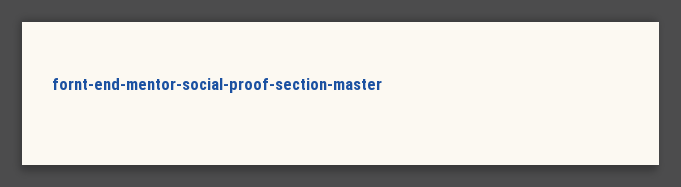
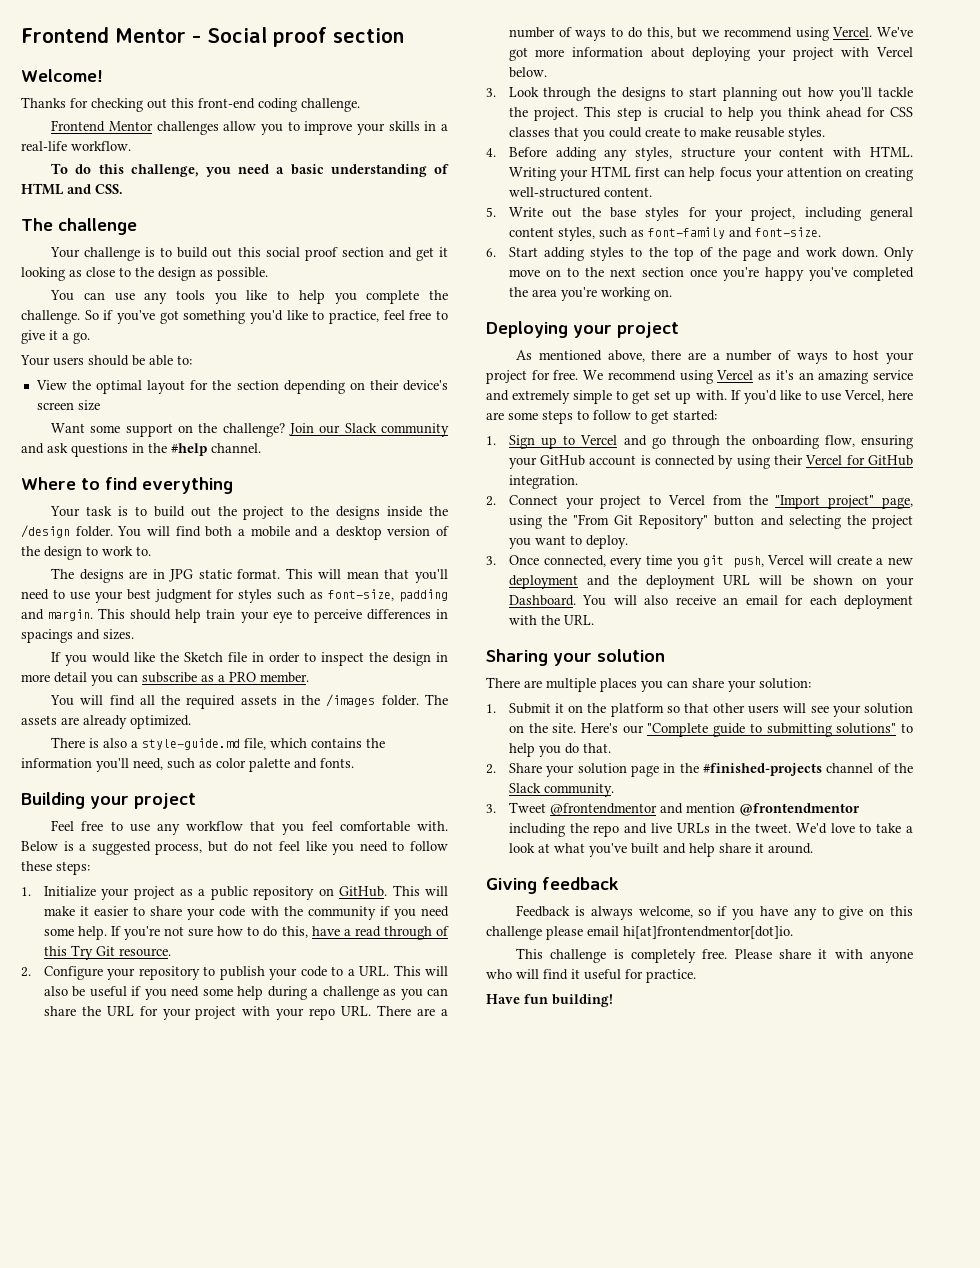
[52,78,382,93] fornt-end-mentor-social-proof-section-master -> [21,27,404,47] [21,69,103,82] [21,97,360,112] [51,120,448,135] [21,141,131,151] [51,163,449,177] [21,183,123,195] [21,218,137,235] [50,247,449,261] [21,267,268,281] [50,290,449,304] [21,310,449,324] [21,330,90,344] [20,355,192,366] [35,380,449,394] [36,400,100,411] [51,423,449,437] [21,443,261,457] [21,477,233,494] [50,506,448,520] [21,525,450,540] [21,546,151,560] [51,568,449,583] [21,589,449,603] [21,608,448,623] [21,629,134,643] [51,652,448,666] [21,672,309,686] [50,694,448,709] [21,715,191,729] [51,737,386,750] [21,758,354,772] [21,792,196,809] [51,820,448,835] [21,841,449,855] [21,861,90,875] [21,885,449,900] [43,906,449,920] [43,926,449,940] [43,945,171,960] [21,965,449,980] [43,986,449,1000] [43,1005,449,1020] [508,27,913,41] [508,47,914,61] [508,67,547,78] [486,87,913,101] [508,106,913,121] [508,127,825,141] [486,146,914,161] [508,166,913,181] [508,187,652,198] [486,207,913,221] [508,227,821,241] [486,247,915,261] [508,267,914,281] [508,287,672,301] [486,321,679,338] [516,350,914,364] [486,370,914,384] [486,390,913,404] [486,410,717,424] [486,435,913,449] [508,455,913,469] [508,475,578,489] [486,495,913,509] [508,514,913,529] [508,535,628,549] [486,555,913,569] [508,575,914,589] [508,595,913,609] [508,615,594,625] [486,649,665,666] [486,677,811,692] [486,703,913,717] [508,723,914,737] [508,743,611,757] [486,763,913,777] [508,783,614,797] [486,802,860,816] [508,823,913,837] [508,843,813,857] [486,877,619,894] [516,905,913,920] [486,926,793,940] [516,948,913,963] [486,969,696,983] [486,994,613,1007] Frontend Mentor - Social proof section // Welcome! // Thanks for checking out this front-end coding challenge. // Frontend Mentor challenges allow you to improve your skills in a real-life workflow. // To do this challenge, you need a basic understanding of HTML and CSS. // The challenge // Your challenge is to build out this social proof section and get it looking as close to the design as possible. // You can use any tools you like to help you complete the challenge. So if you've got something you'd like to practice, feel free to give it a go. // Your users should be able to: // View the optimal layout for the section depending on their device's screen size // Want some support on the challenge? Join our Slack community and ask questions in the #help channel. // Where to find everything // Your task is to build out the project to the designs inside the /design folder. You will find both a mobile and a desktop version of the design to work to. // The designs are in JPG static format. This will mean that you'll need to use your best judgment for styles such as font-size, padding and margin. This should help train your eye to perceive differences in spacings and sizes. // If you would like the Sketch file in order to inspect the design in more detail you can subscribe as a PRO member. // You will find all the required assets in the /images folder. The assets are already optimized. // There is also a style-guide.md file, which contains the information you'll need, such as color palette and fonts. // Building your project // Feel free to use any workflow that you feel comfortable with. Below is a suggested process, but do not feel like you need to follow these steps: // 1. Initialize your project as a public repository on GitHub. This will make it easier to share your code with the community if you need some help. If you're not sure how to do this, have a read through of this Try Git resource. // 2. Configure your repository to publish your code to a URL. This will also be useful if you need some help during a challenge as you can share the URL for your project with your repo URL. There are a number of ways to do this, but we recommend using Vercel. We've got more information about deploying your project with Vercel below. // 3. Look through the designs to start planning out how you'll tackle the project. This step is crucial to help you think ahead for CSS classes that you could create to make reusable styles. // 4. Before adding any styles, structure your content with HTML. Writing your HTML first can help focus your attention on creating well-structured content. // 5. Write out the base styles for your project, including general content styles, such as font-family and font-size. // 6. Start adding styles to the top of the page and work down. Only move on to the next section once you're happy you've completed the area you're working on. // Deploying your project // As mentioned above, there are a number of ways to host your project for free. We recommend using Vercel as it's an amazing service and extremely simple to get set up with. If you'd like to use Vercel, here are some steps to follow to get started: // 1. Sign up to Vercel and go through the onboarding flow, ensuring your GitHub account is connected by using their Vercel for GitHub integration. // 2. Connect your project to Vercel from the "Import project" page, using the "From Git Repository" button and selecting the project you want to deploy. // 3. Once connected, every time you git push, Vercel will create a new deployment and the deployment URL will be shown on your Dashboard. You will also receive an email for each deployment with the URL. // Sharing your solution // There are multiple places you can share your solution: // 1. Submit it on the platform so that other users will see your solution on the site. Here's our "Complete guide to submitting solutions" to help you do that. // 2. Share your solution page in the #finished-projects channel of the Slack community. // 3. Tweet @frontendmentor and mention @frontendmentor including the repo and live URLs in the tweet. We'd love to take a look at what you've built and help share it around. // Giving feedback // Feedback is always welcome, so if you have any to give on this challenge please email hi[at]frontendmentor[dot]io. // This challenge is completely free. Please share it with anyone who will find it useful for practice. // Have fun building!

